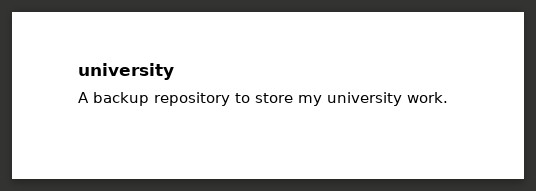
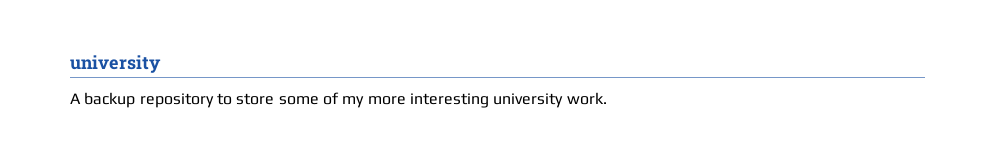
[298,95,322,106] my -> [278,92,489,108] some of my more interesting

